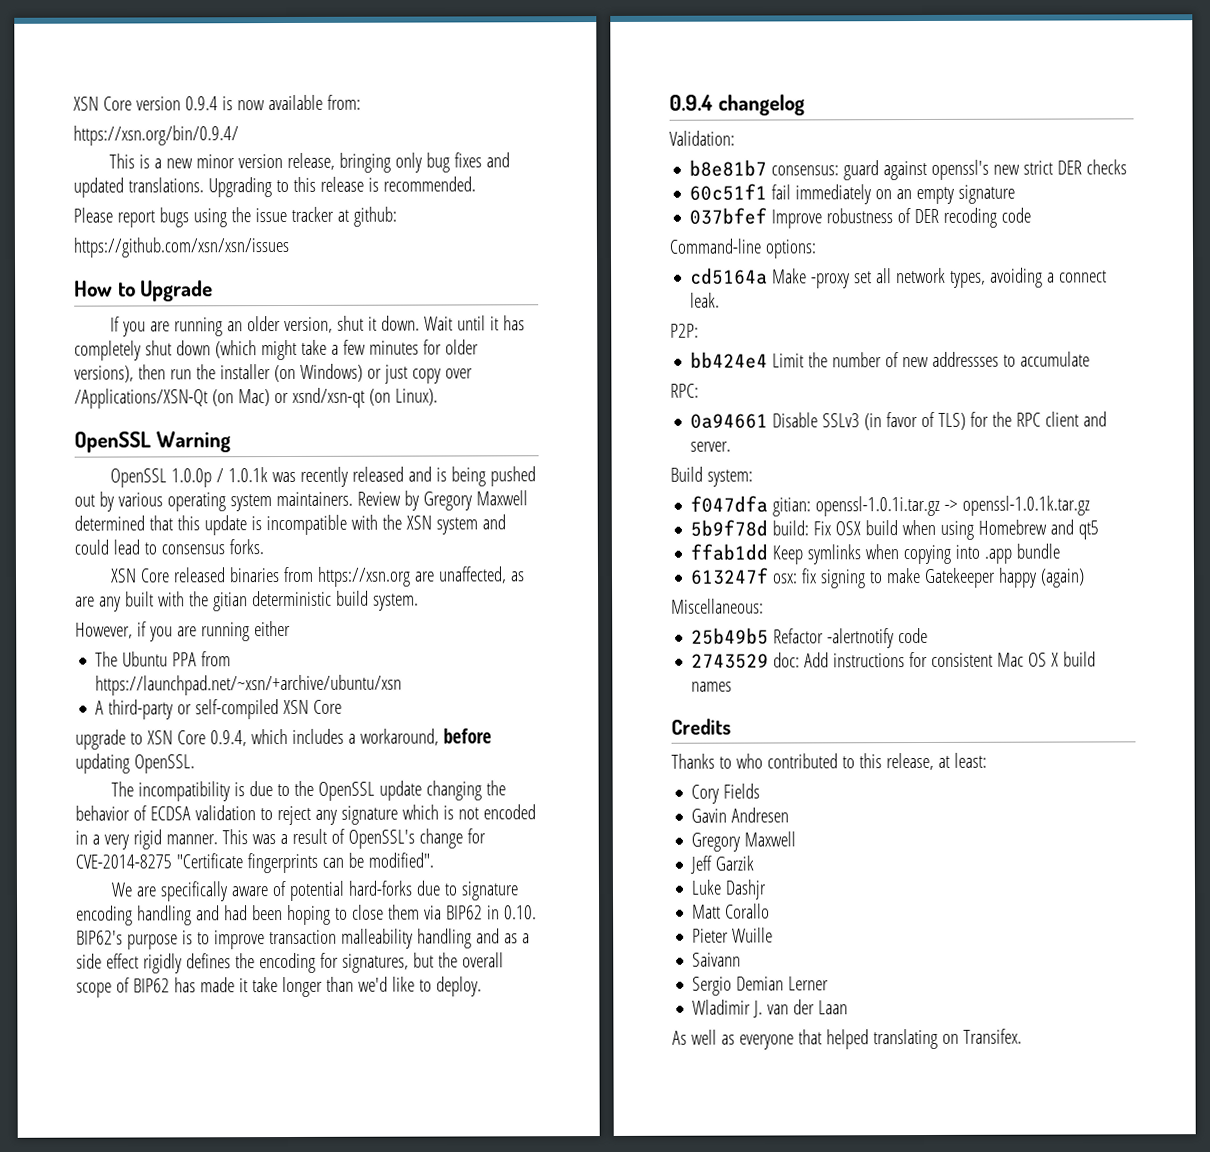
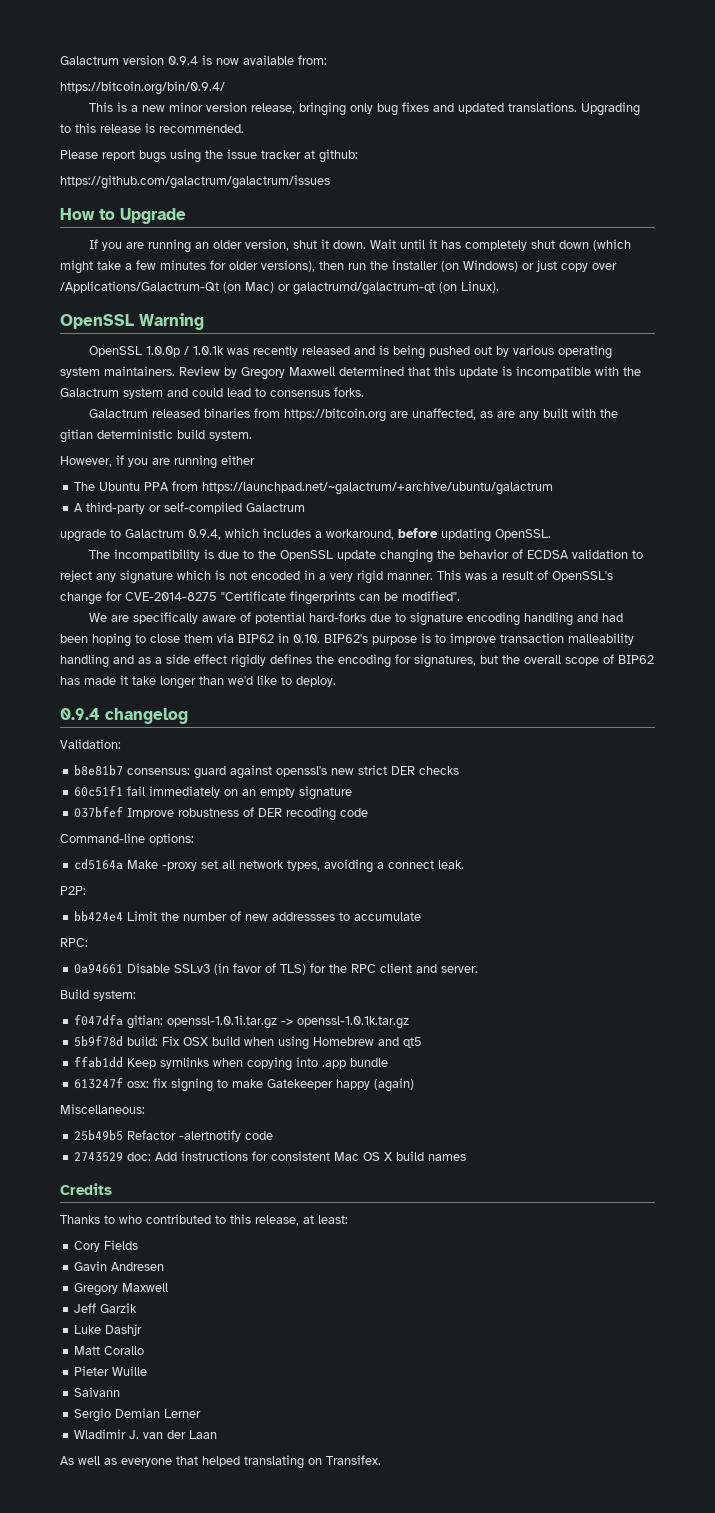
[73,96,132,111] XSN Core -> [60,56,119,65] Galactrum
[73,125,239,146] https://xsn.org/bin/0.9.4/ -> [60,81,225,95] https://bitcoin.org/bin/0.9.4/
[73,236,289,258] https://github.com/xsn/xsn/issues -> [60,175,330,189] https://github.com/galactrum/galactrum/issues
[74,388,208,409] /Applications/XSN-Qt -> [60,281,219,293] /Applications/Galactrum-Qt
[291,387,365,408] xsnd/xsn-qt -> [293,282,435,295] galactrumd/galactrum-qt
[405,515,432,530] XSN -> [60,388,119,397] Galactrum
[109,568,170,583] XSN Core -> [89,409,149,418] Galactrum
[316,566,411,587] https://xsn.org -> [284,408,387,422] https://bitcoin.org
[95,674,403,696] https://launchpad.net/~xsn/+archive/ubuntu/xsn -> [202,481,554,495] https://launchpad.net/~galactrum/+archive/ubuntu/galactrum
[283,699,343,715] XSN Core -> [246,503,306,512] Galactrum
[146,730,206,745] XSN Core -> [125,529,184,538] Galactrum

